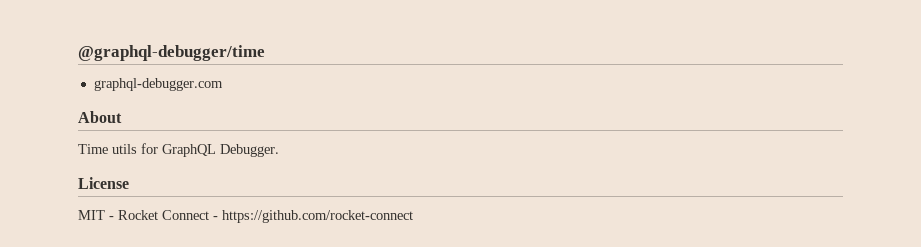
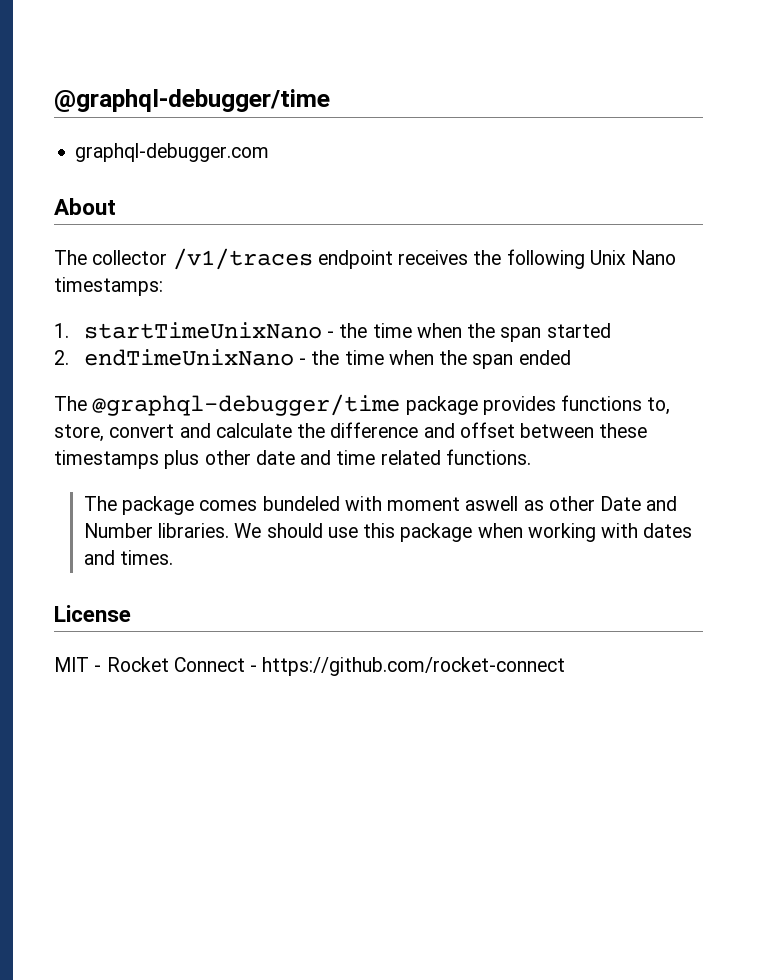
[78,143,279,157] Time utils for GraphQL Debugger. -> [54,248,677,270] [54,277,163,296] [54,322,611,342] [54,349,571,369] [54,394,671,416] [54,422,648,442] [54,449,531,469] [83,496,678,515] [83,523,693,542] [83,550,174,565] The collector /v1/traces endpoint receives the following Unix Nano timestamps: // 1. startTimeUnixNano - the time when the span started // 2. endTimeUnixNano - the time when the span ended // The @graphql-debugger/time package provides functions to, store, convert and calculate the difference and offset between these timestamps plus other date and time related functions. // The package comes bundeled with moment aswell as other Date and Number libraries. We should use this package when working with dates and times.

